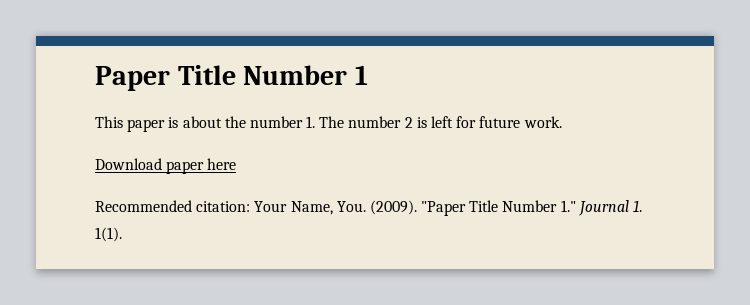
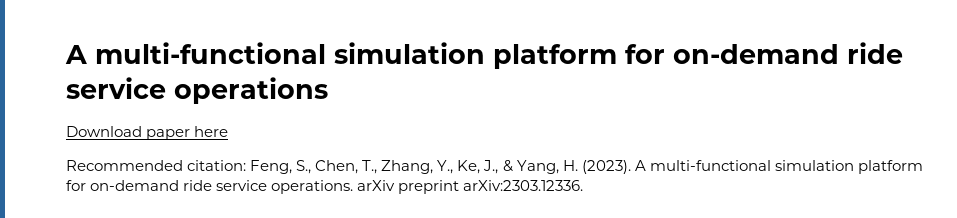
[95,65,368,91] [95,116,562,132] Paper Title Number 1 // This paper is about the number 1. The number 2 is left for future work. -> [65,42,903,69] [66,77,328,104] A multi-functional simulation platform for on-demand ride service operations
[254,200,643,216] [95,227,122,242] Your Name, You. (2009). "Paper Title Number 1." Journal 1. 1(1). -> [250,160,923,174] [66,180,584,194] Feng, S., Chen, T., Zhang, Y., Ke, J., & Yang, H. (2023). A multi-functional simulation platform for on-demand ride service operations. arXiv preprint arXiv:2303.12336.

